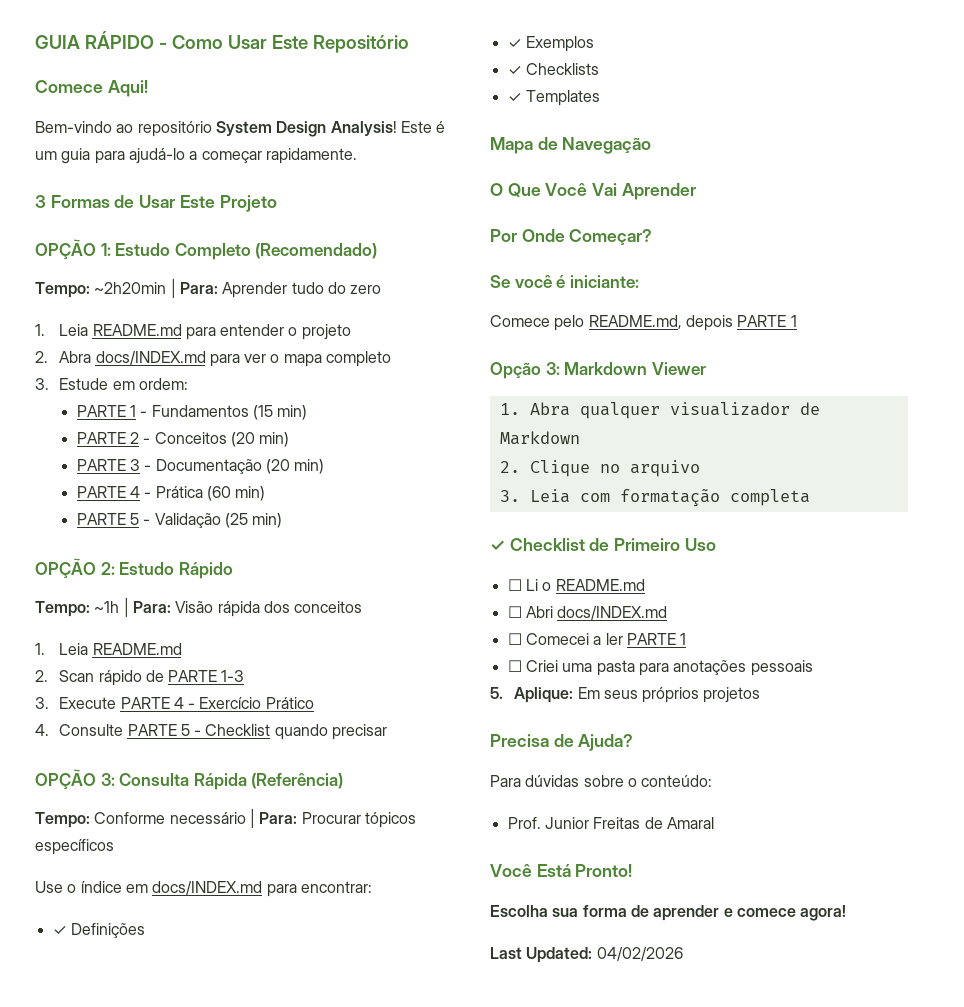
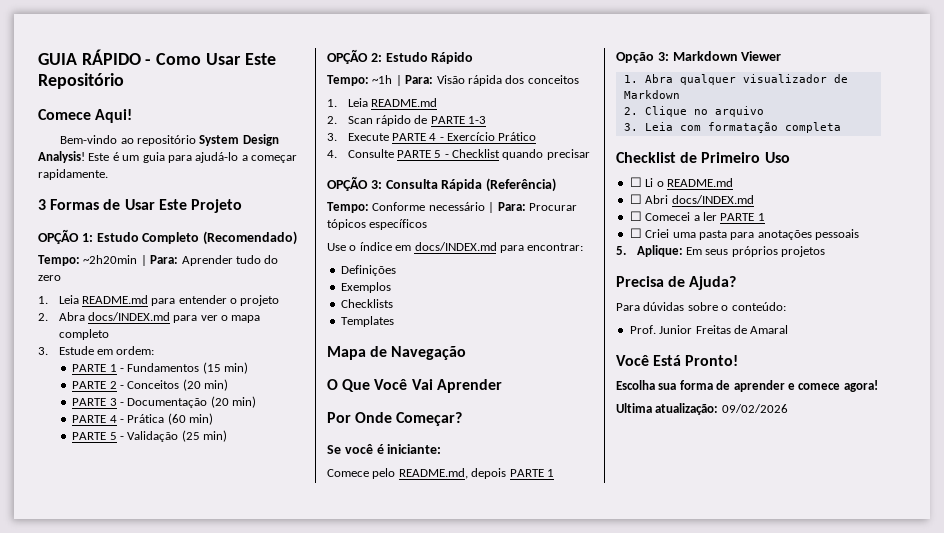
[52,926,67,935] ✓ -> (584, 247) none
[507,39,522,48] ✓ -> (396, 270) none
[507,66,522,75] ✓ -> (391, 287) none
[507,93,522,102] ✓ -> (393, 303) none
[490,540,505,551] ✓ -> (841, 127) none
[490,947,683,963] Last Updated: 04/02/2026 -> [616,403,788,415] Ultima atualização: 09/02/2026

